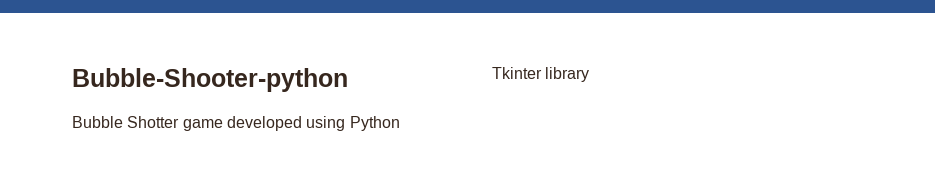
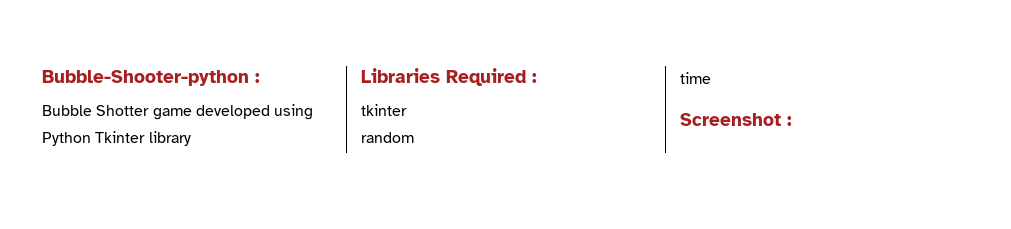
(348, 80) none -> [255,73,260,83] :
(590, 74) none -> [361,68,537,86] [361,104,407,116] [361,132,414,143] [680,72,711,84] [680,113,792,126] // Libraries Required : // tkinter // random // time // Screenshot :

